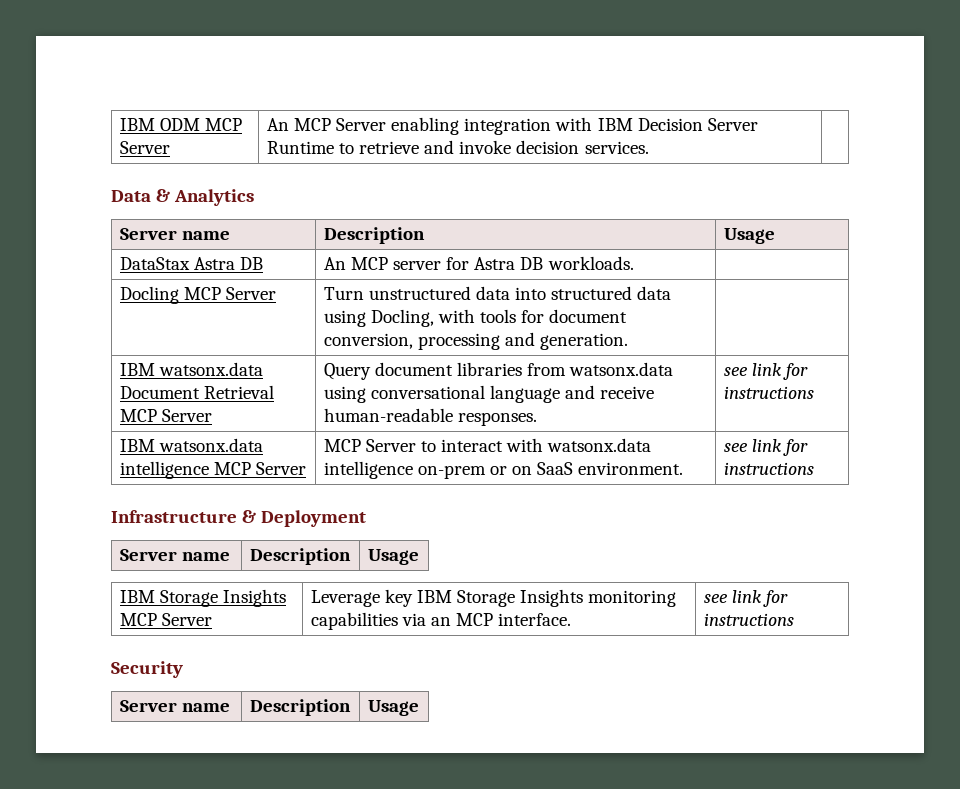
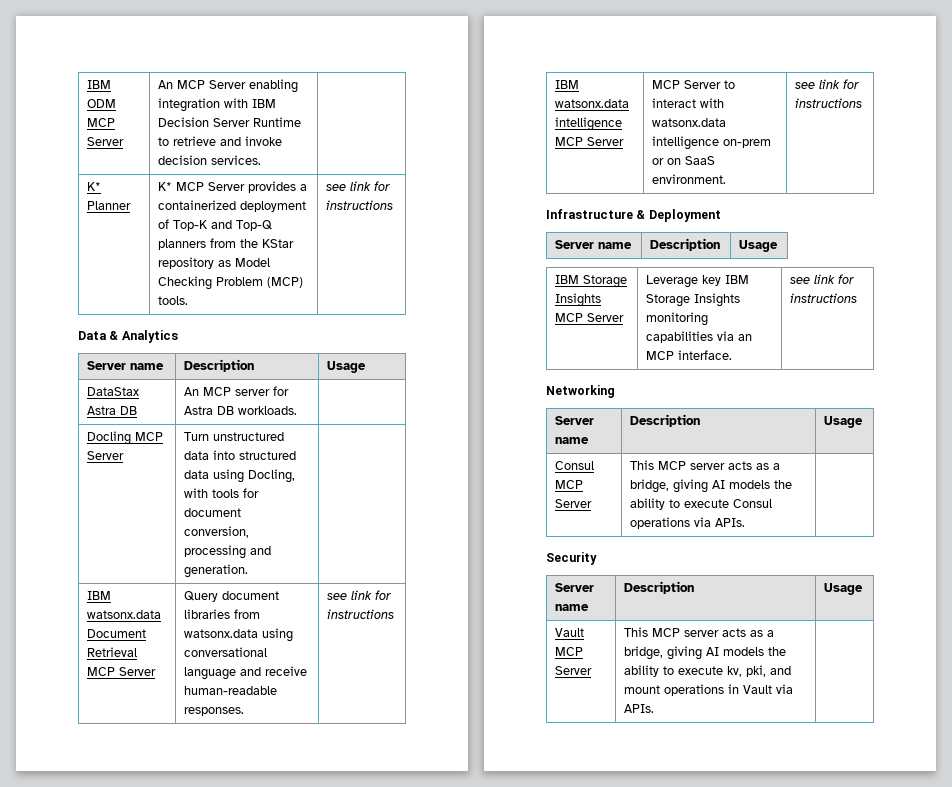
(649, 147) none -> [87,182,102,191] [87,201,132,210] [158,181,308,193] [158,200,307,212] [158,219,273,231] [158,238,295,250] [158,257,271,269] [158,276,304,290] [158,296,189,305] [326,181,391,191] [326,200,394,210] // K* Planner | K* MCP Server provides a containerized deployment of Top-K and Top-Q planners from the KStar repository as Model Checking Problem (MCP) tools. | see link for instructions
(794, 619) none -> [546,385,615,398] [555,416,595,425] [555,437,590,444] [630,414,701,427] [824,416,864,428] [555,461,595,470] [555,480,584,489] [555,499,593,508] [630,460,781,470] [630,479,793,493] [630,498,773,510] [630,517,746,529] // Networking // Server name | Description | Usage // Consul MCP Server | This MCP server acts as a bridge, giving AI models the ability to execute Consul operations via APIs. |
(419, 708) none -> [555,628,585,637] [555,647,584,656] [555,666,593,675] [624,627,775,637] [624,646,787,660] [624,665,792,677] [624,684,794,696] [624,704,655,713] // Vault MCP Server | This MCP server acts as a bridge, giving AI models the ability to execute kv, pki, and mount operations in Vault via APIs. |

